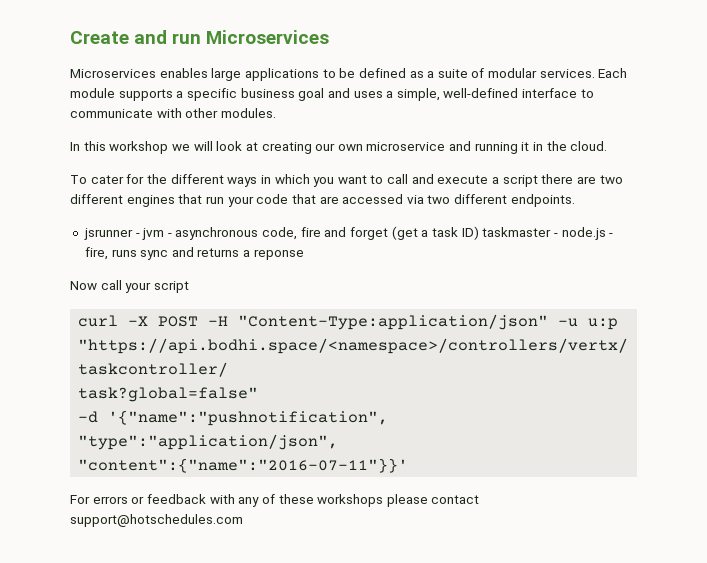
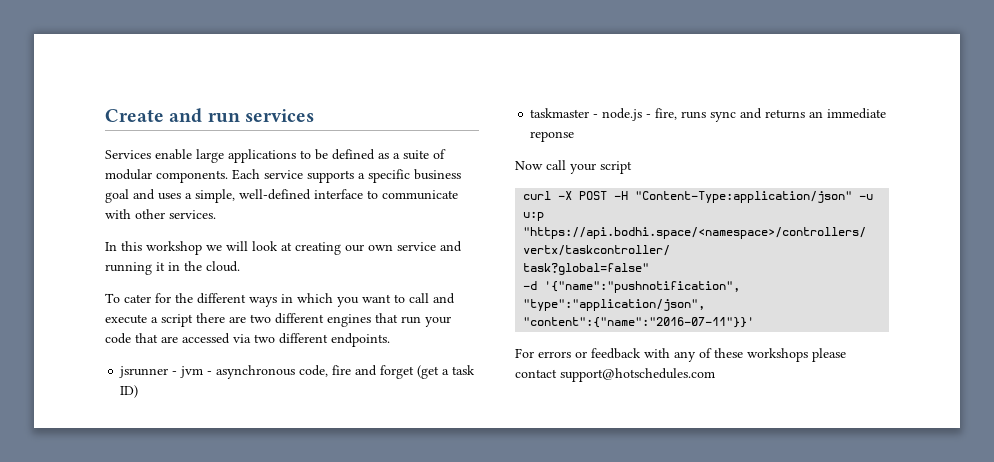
[206,30,330,44] [70,68,208,78] Microservices // Microservices enables -> [244,109,314,122] [105,149,192,160] services // Services enable
[539,68,628,78] [70,88,115,98] services. Each module -> [156,169,303,183] components. Each service
[220,108,276,118] modules. -> [169,210,216,219] services.
[366,142,446,151] microservice -> [397,242,436,251] service
(479, 233) none -> (139, 391) //
[243,250,251,257] a -> [809,108,887,119] an immediate

